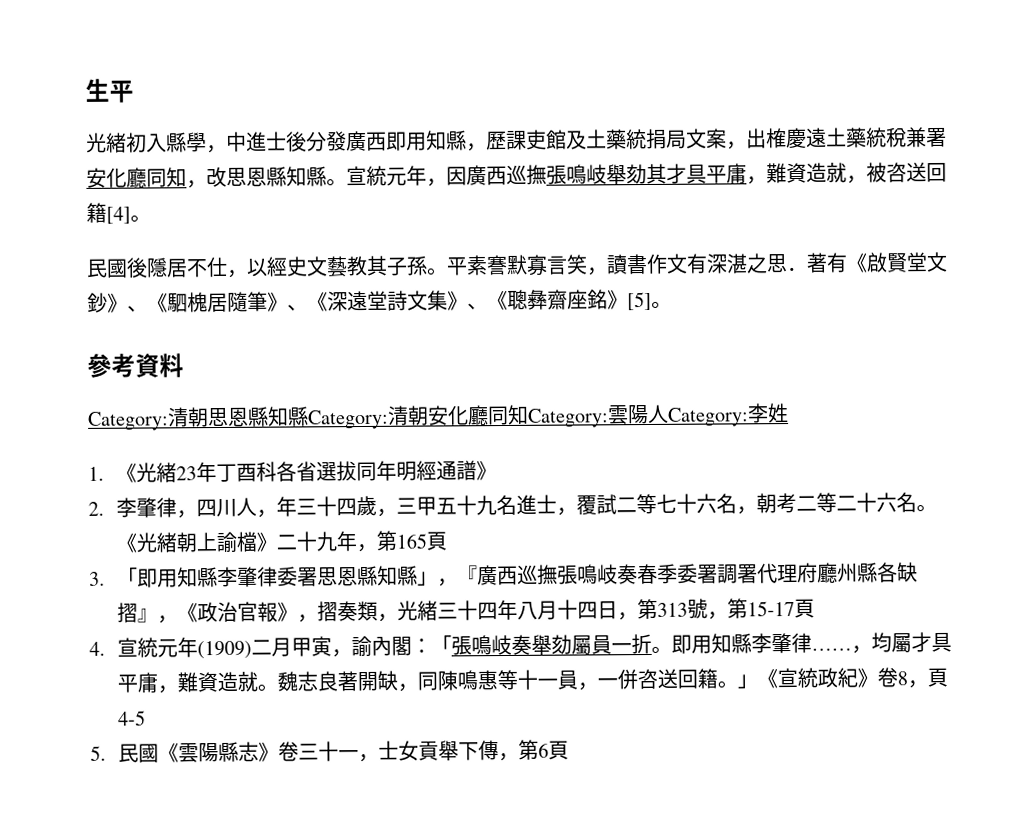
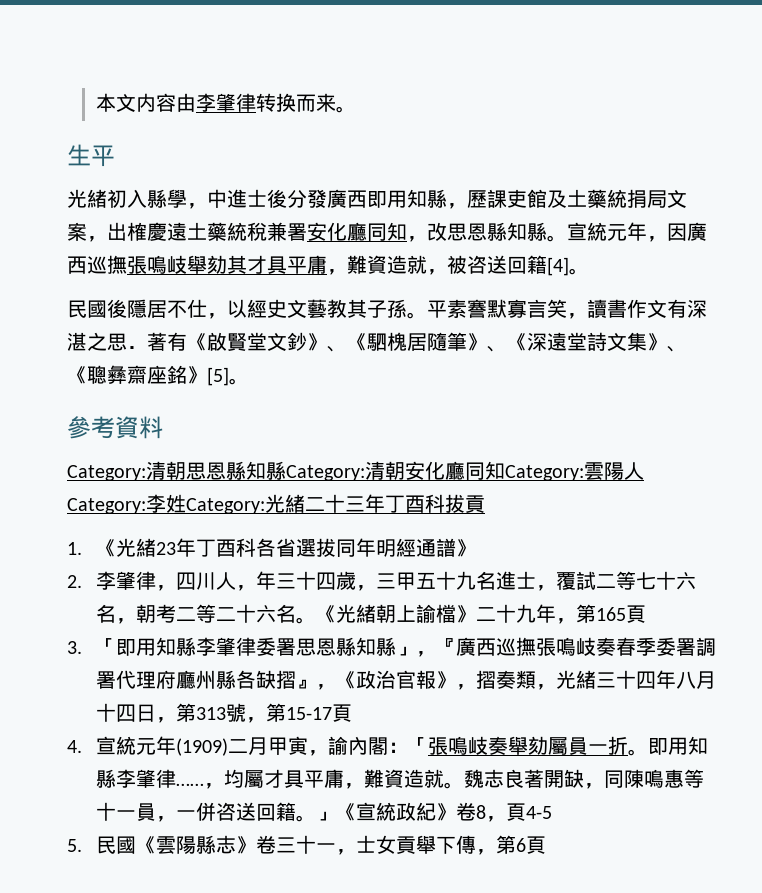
(85, 90) none -> [96,93,357,113] 本文内容由李肇律转换而来。 //
(789, 413) none -> [186,494,485,514] Category:光緒二十三年丁酉科拔貢

